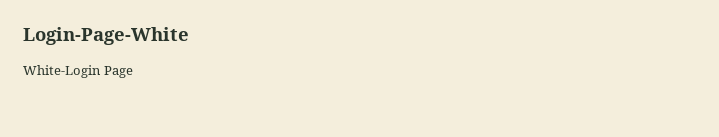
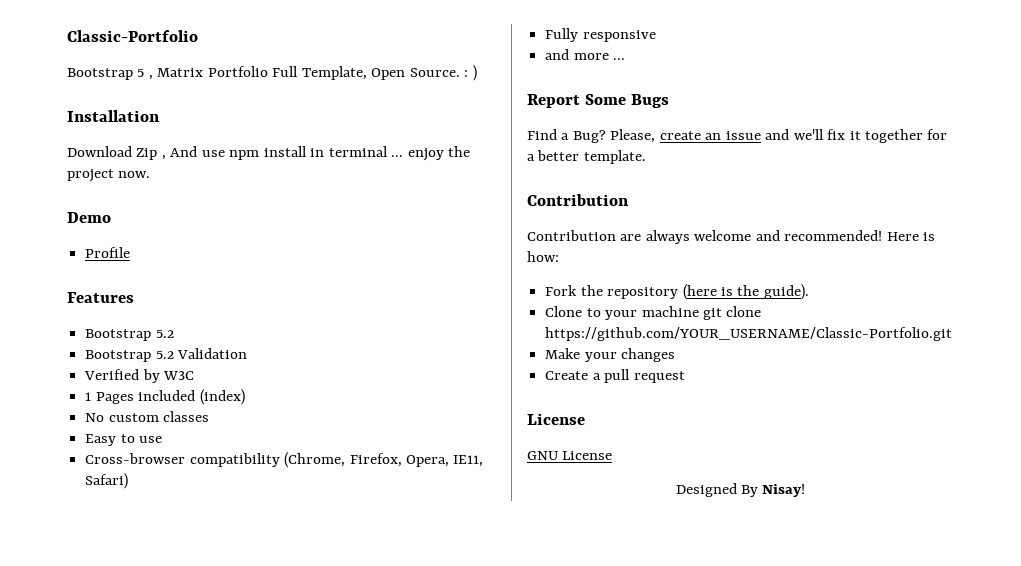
[23,27,189,45] [23,65,133,78] Login-Page-White // White-Login Page -> [67,30,198,42] [67,65,477,81] [67,110,160,122] [67,146,471,161] [67,169,151,182] [67,212,111,223] [85,247,131,258] [67,292,134,303] [85,329,174,341] [85,348,248,362] [84,369,195,383] [85,389,245,405] [85,411,210,422] [85,434,163,446] [85,452,484,468] [85,473,129,489] [545,28,656,42] [545,49,626,60] [527,94,670,108] [527,129,948,143] [527,150,646,164] [527,194,629,206] [527,230,936,244] [527,251,559,262] [545,284,809,300] [545,306,762,320] [545,327,953,341] [545,348,676,362] [545,369,685,383] [527,413,585,425] [527,451,613,460] [675,483,806,497] Classic-Portfolio // Bootstrap 5 , Matrix Portfolio Full Template, Open Source. : ) // Installation // Download Zip , And use npm install in terminal ... enjoy the project now. // Demo // Profile // Features // Bootstrap 5.2 // Bootstrap 5.2 Validation // Verified by W3C // 1 Pages included (index) // No custom classes // Easy to use // Cross-browser compatibility (Chrome, Firefox, Opera, IE11, Safari) // Fully responsive // and more ... // Report Some Bugs // Find a Bug? Please, create an issue and we'll fix it together for a better template. // Contribution // Contribution are always welcome and recommended! Here is how: // Fork the repository (here is the guide). // Clone to your machine git clone https://github.com/YOUR_USERNAME/Classic-Portfolio.git // Make your changes // Create a pull request // License // GNU License // Designed By Nisay!

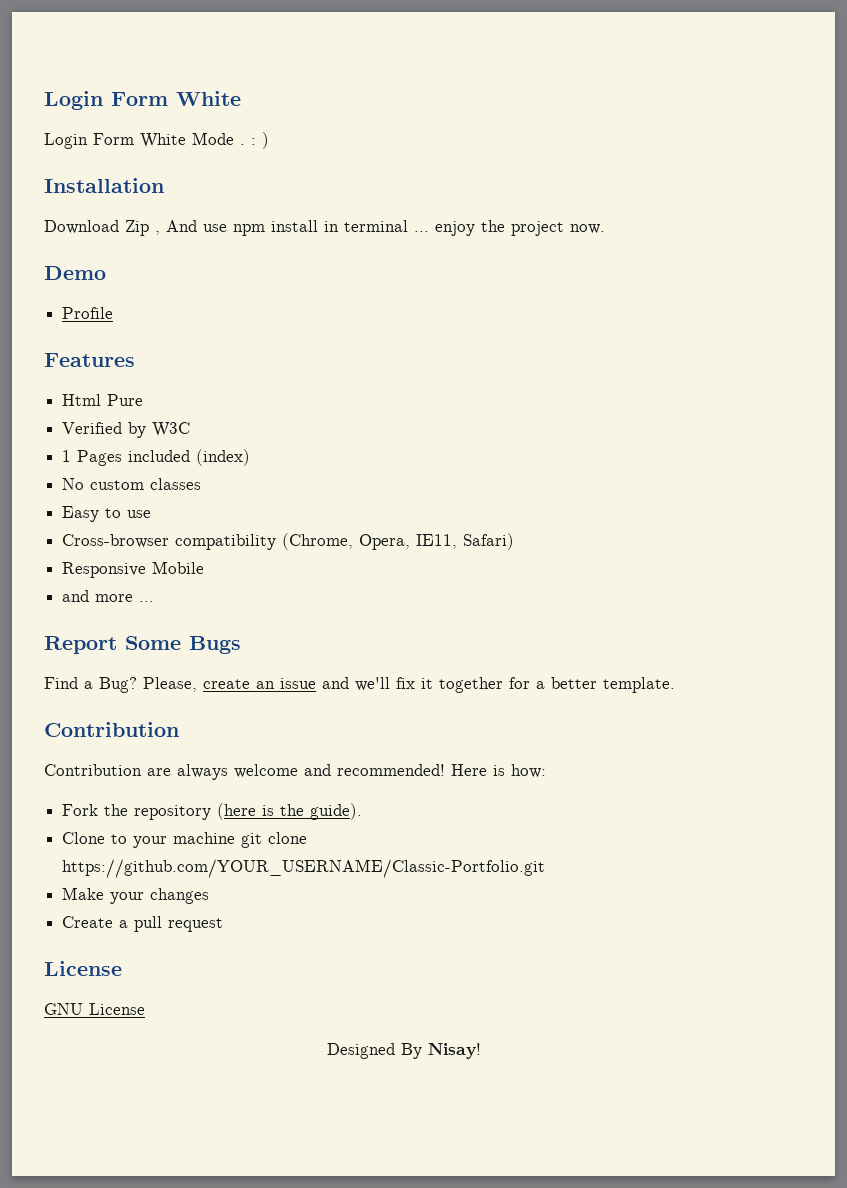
[67,30,198,42] [67,66,460,80] Classic-Portfolio // Bootstrap 5 , Matrix Portfolio Full Template, Open Source. -> [44,91,241,110] [44,132,245,149] Login Form White // Login Form White Mode .
[85,329,174,341] [85,348,248,362] Bootstrap 5.2 // Bootstrap 5.2 Validation -> [62,394,144,406] Html Pure
[349,453,402,467] Firefox, -> (354, 541) none
[545,28,656,42] Fully responsive -> [62,561,205,578] Responsive Mobile

